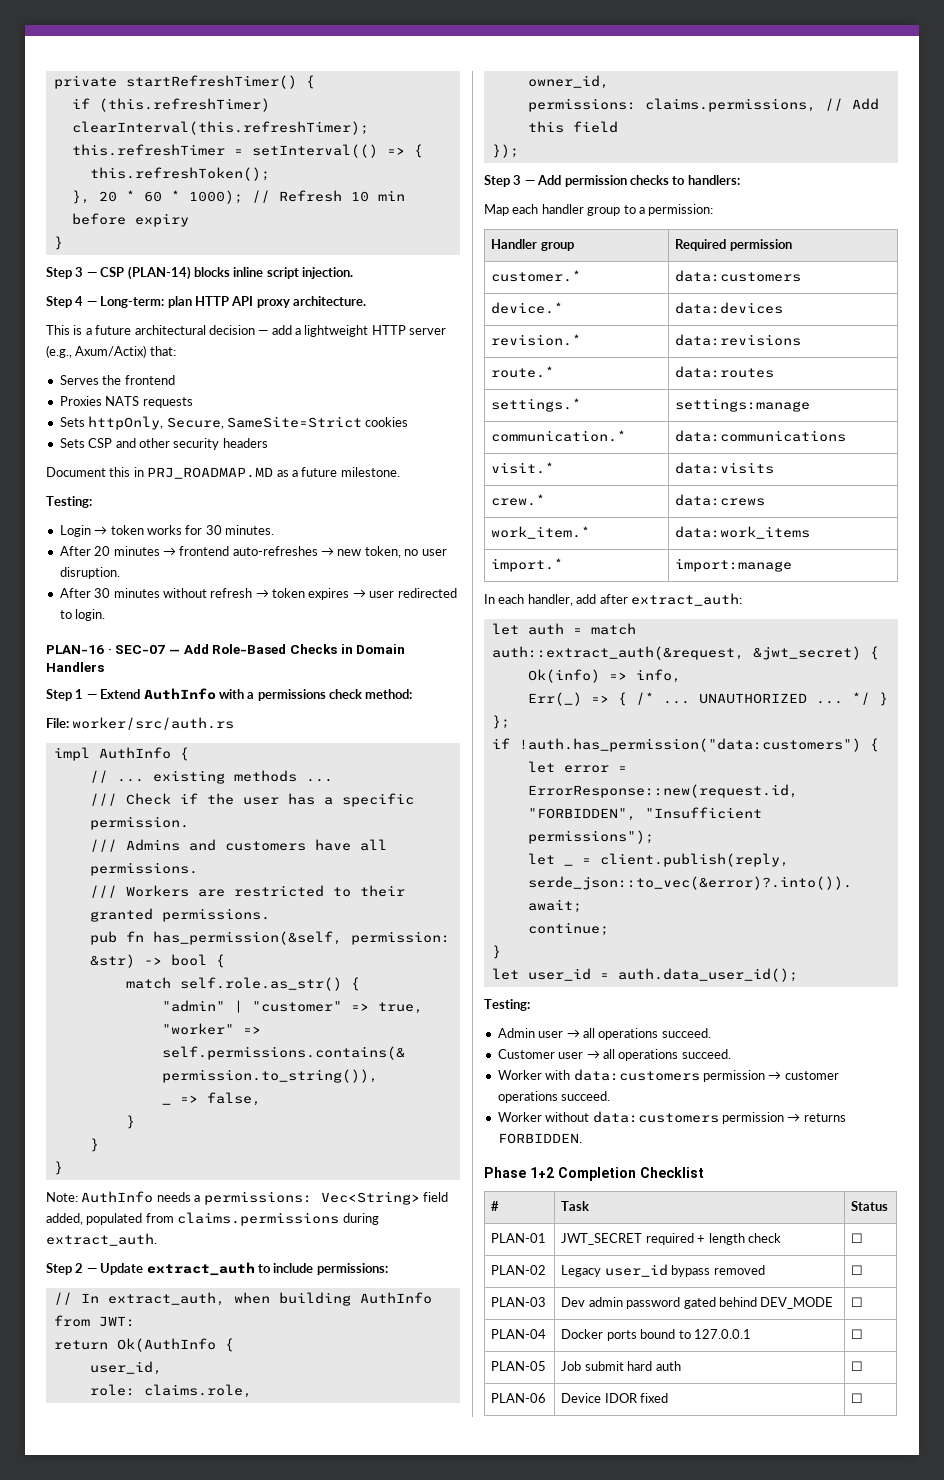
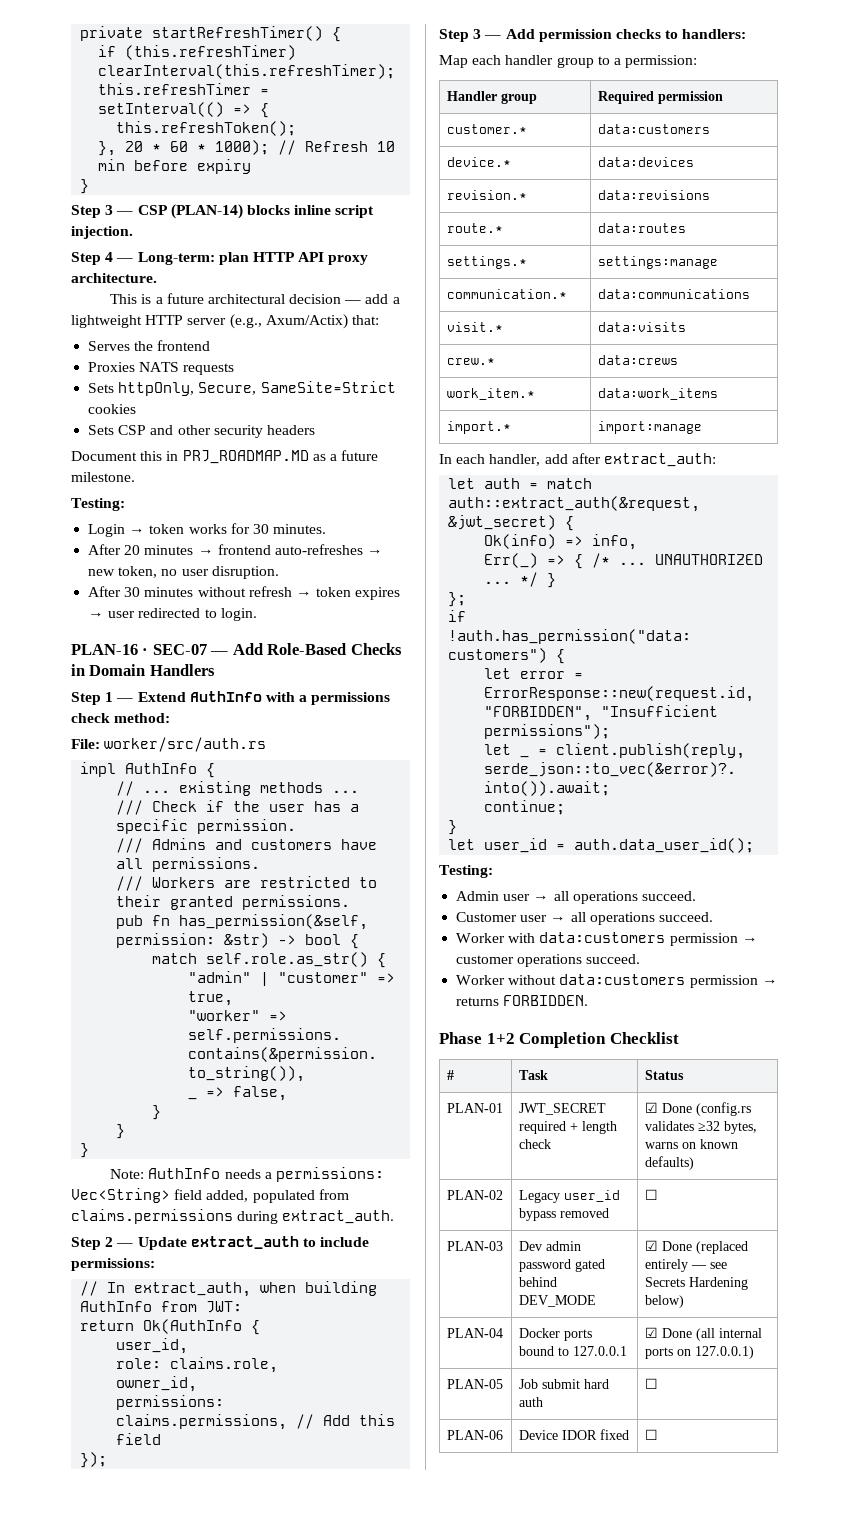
[851,1233,864,1243] ☐ -> [644,1102,751,1116] [644,1121,757,1134] [644,1139,738,1149] [644,1156,694,1170] ☑ Done (config.rs validates ≥32 bytes, warns on known defaults)
[851,1297,864,1307] ☐ -> [644,1240,748,1254] [644,1259,727,1272] [644,1277,748,1290] [644,1295,684,1308] ☑ Done (replaced entirely — see Secrets Hardening below)
[851,1329,864,1339] ☐ -> [644,1327,762,1341] [644,1346,754,1359] ☑ Done (all internal ports on 127.0.0.1)

